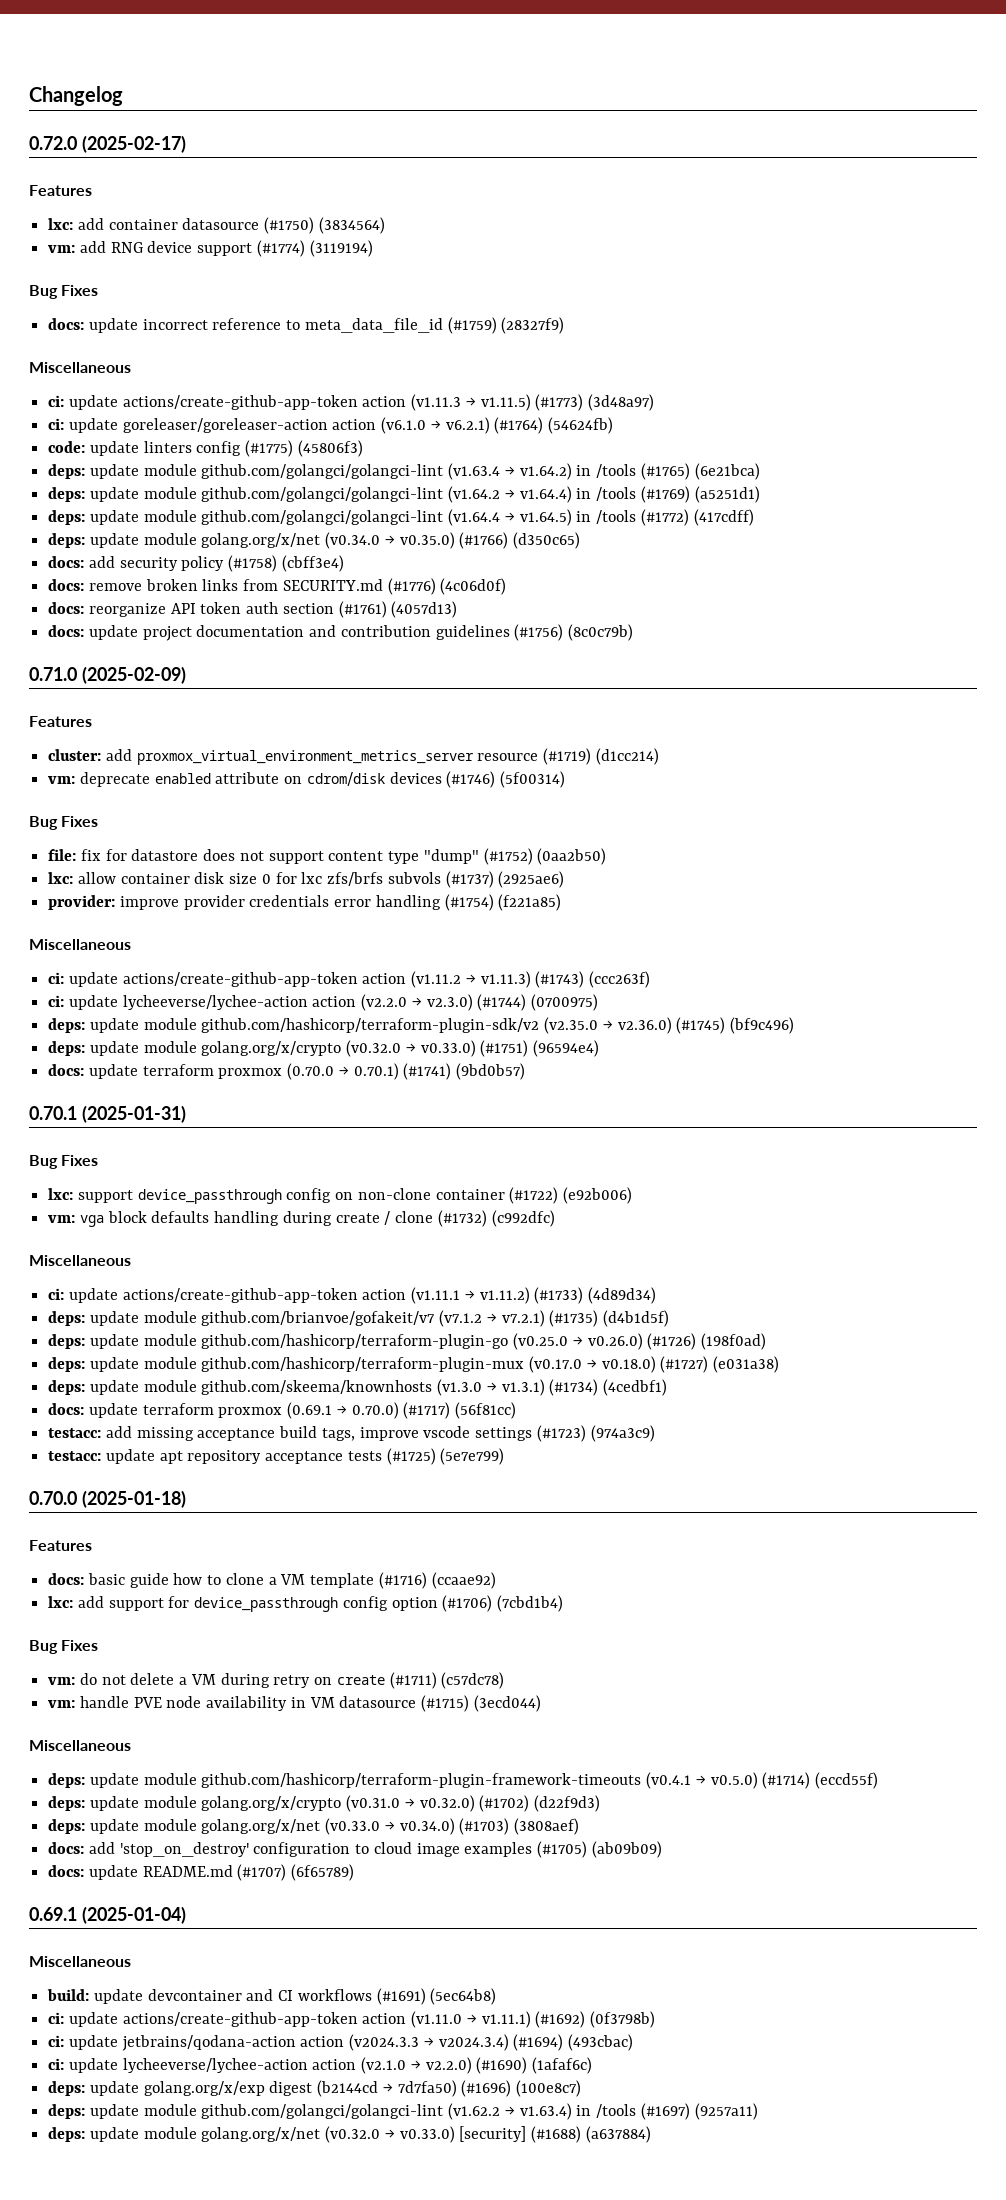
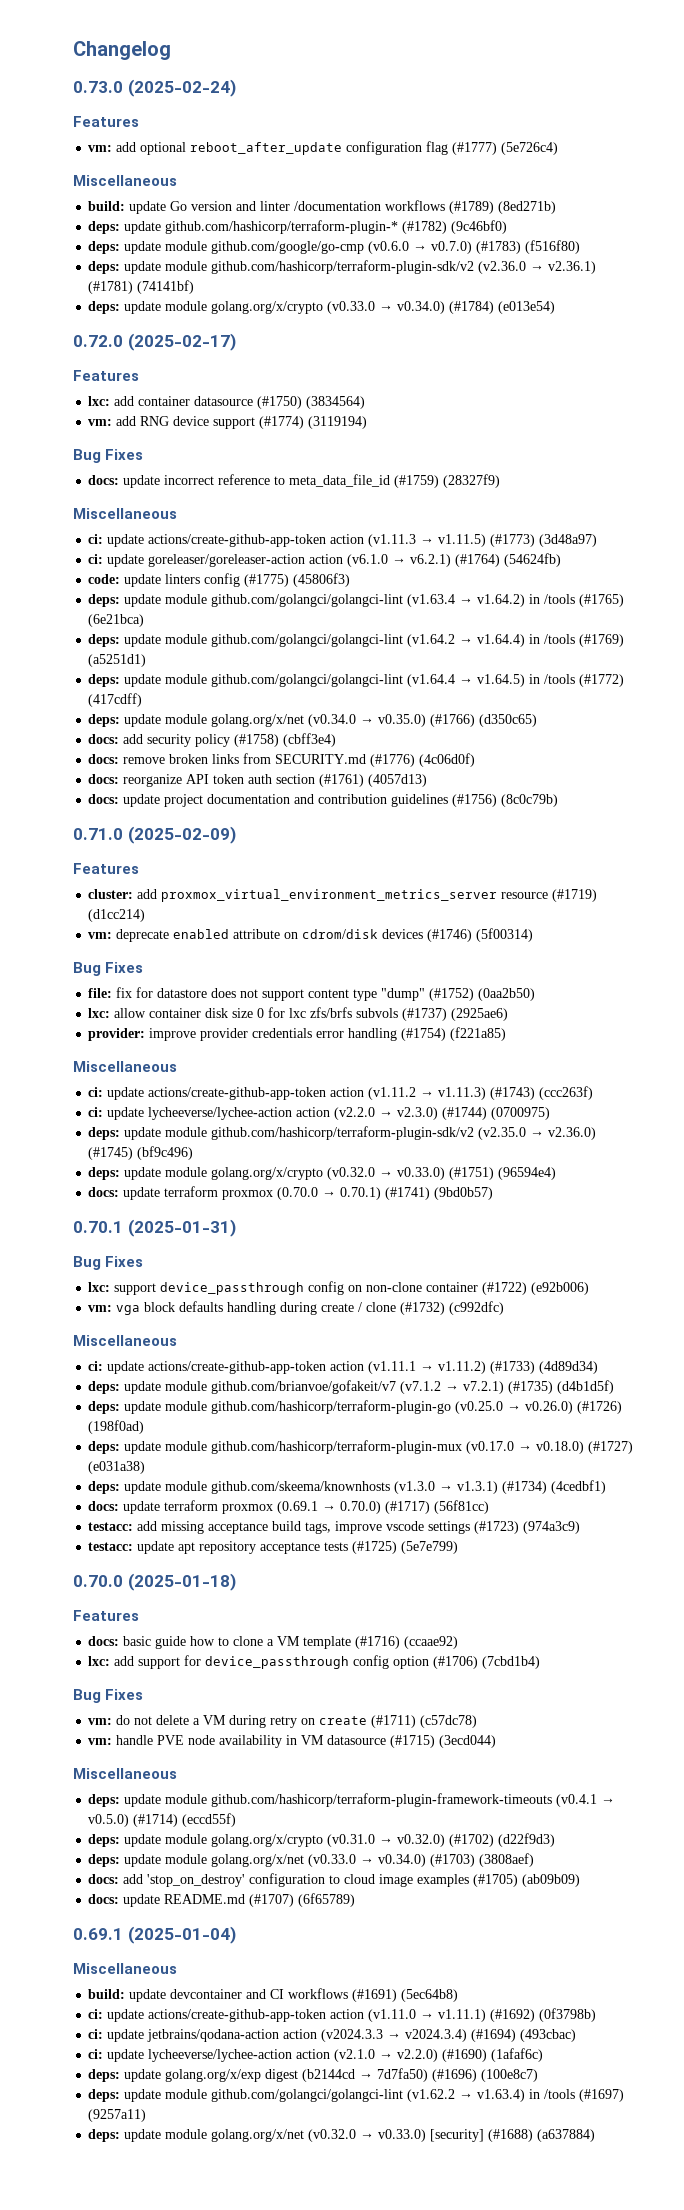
(123, 96) none -> [73,79,236,97] [73,116,139,127] [88,141,559,155] [73,175,177,186] [88,200,557,214] [88,220,508,234] [88,240,581,254] [88,260,597,274] [88,280,195,294] [88,301,556,314] // 0.73.0 (2025-02-24) // Features // vm: add optional reboot_after_update configuration flag (#1777) (5e726c4) // Miscellaneous // build: update Go version and linter /documentation workflows (#1789) (8ed271b) // deps: update github.com/hashicorp/terraform-plugin-* (#1782) (9c46bf0) // deps: update module github.com/google/go-cmp (v0.6.0 → v0.7.0) (#1783) (f516f80) // deps: update module github.com/hashicorp/terraform-plugin-sdk/v2 (v2.36.0 → v2.36.1) (#1781) (74141bf) // deps: update module golang.org/x/crypto (v0.33.0 → v0.34.0) (#1784) (e013e54)

